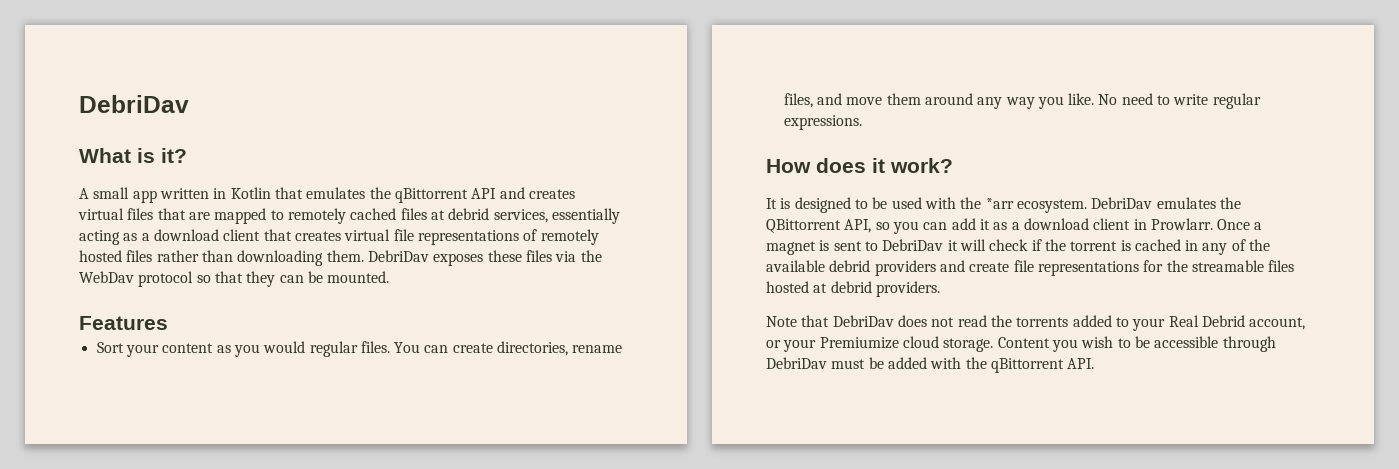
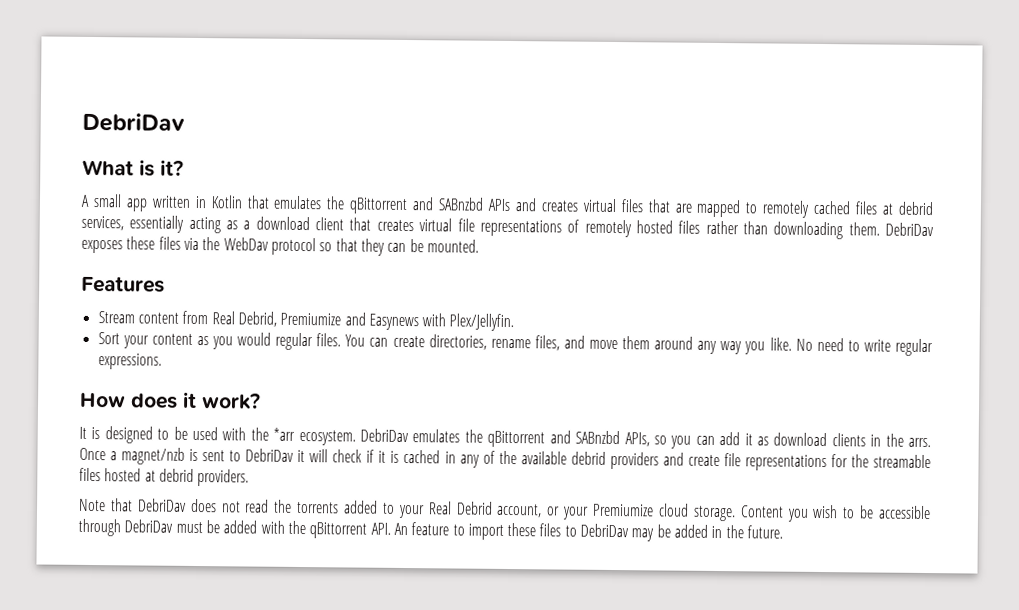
[471,188,497,199] API -> [412,197,512,212] and SABnzbd APIs
(168, 323) none -> [97,310,515,332] // Stream content from Real Debrid, Premiumize and Easynews with Plex/Jellyfin.
[766,219,872,233] QBittorrent API, -> [487,430,650,448] qBittorrent and SABnzbd APIs,
[1011,218,1213,230] a download client in Prowlarr. -> [773,432,931,448] download clients in the arrs.
[766,241,816,255] magnet -> [121,447,186,465] magnet/nzb
[1044,239,1118,251] the torrent -> [378,450,387,463] it
(1095, 363) none -> [393,522,784,542] An feature to import these files to DebriDav may be added in the future.

